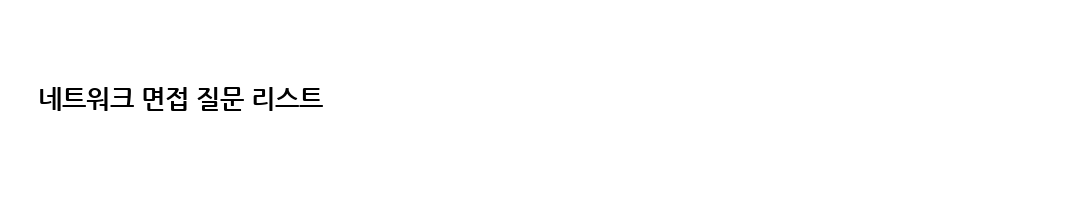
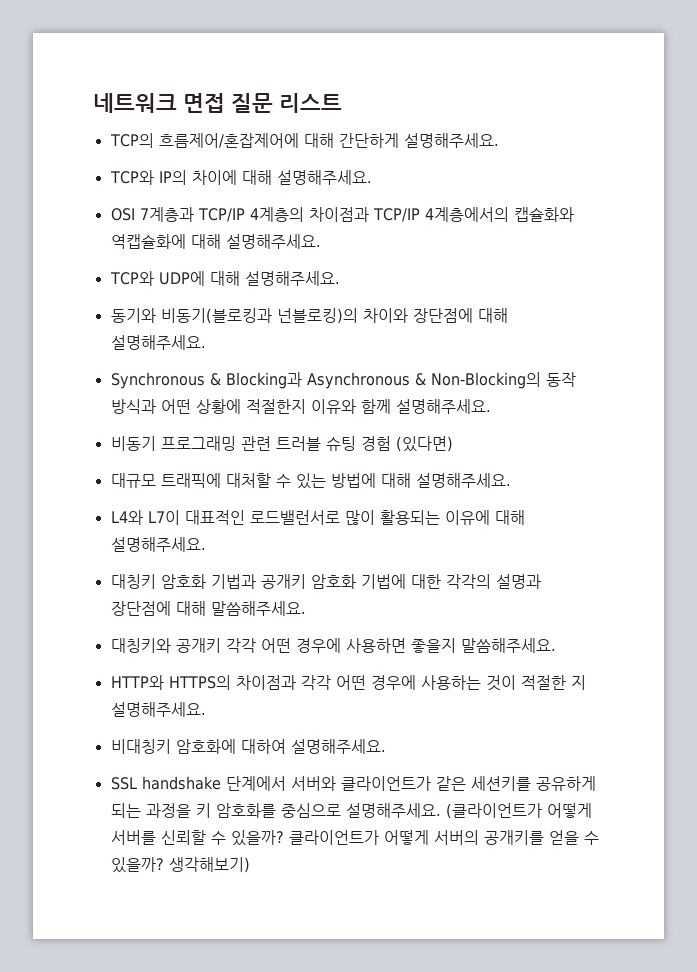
(323, 99) none -> [109,133,499,148] [109,170,372,185] [110,207,574,222] [110,234,321,249] [109,271,340,286] [110,308,508,324] [110,335,206,350] [110,372,576,389] [110,399,491,414] [110,436,453,452] [110,473,511,489] [110,510,525,525] [110,537,206,552] [110,574,541,589] [110,601,306,616] [110,638,556,653] [110,675,586,691] [110,702,206,717] [110,739,386,754] [110,776,596,791] [110,803,592,819] [110,830,599,846] [110,857,250,873] // TCP의 흐름제어/혼잡제어에 대해 간단하게 설명해주세요. // TCP와 IP의 차이에 대해 설명해주세요. // OSI 7계층과 TCP/IP 4계층의 차이점과 TCP/IP 4계층에서의 캡슐화와 역캡슐화에 대해 설명해주세요. // TCP와 UDP에 대해 설명해주세요. // 동기와 비동기(블로킹과 넌블로킹)의 차이와 장단점에 대해 설명해주세요. // Synchronous & Blocking과 Asynchronous & Non-Blocking의 동작 방식과 어떤 상황에 적절한지 이유와 함께 설명해주세요. // 비동기 프로그래밍 관련 트러블 슈팅 경험 (있다면) // 대규모 트래픽에 대처할 수 있는 방법에 대해 설명해주세요. // L4와 L7이 대표적인 로드밸런서로 많이 활용되는 이유에 대해 설명해주세요. // 대칭키 암호화 기법과 공개키 암호화 기법에 대한 각각의 설명과 장단점에 대해 말씀해주세요. // 대칭키와 공개키 각각 어떤 경우에 사용하면 좋을지 말씀해주세요. // HTTP와 HTTPS의 차이점과 각각 어떤 경우에 사용하는 것이 적절한 지 설명해주세요. // 비대칭키 암호화에 대하여 설명해주세요. // SSL handshake 단계에서 서버와 클라이언트가 같은 세션키를 공유하게 되는 과정을 키 암호화를 중심으로 설명해주세요. (클라이언트가 어떻게 서버를 신뢰할 수 있을까? 클라이언트가 어떻게 서버의 공개키를 얻을 수 있을까? 생각해보기)

